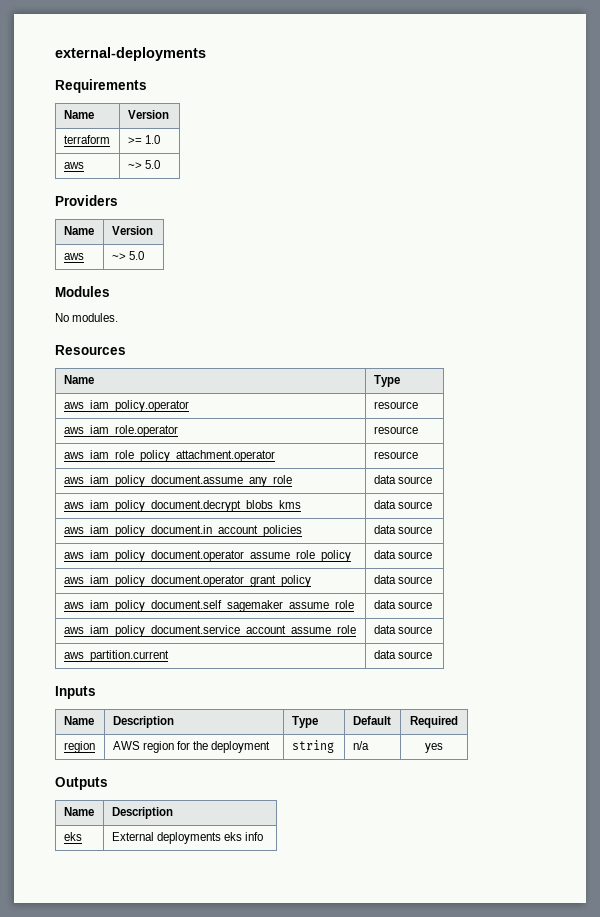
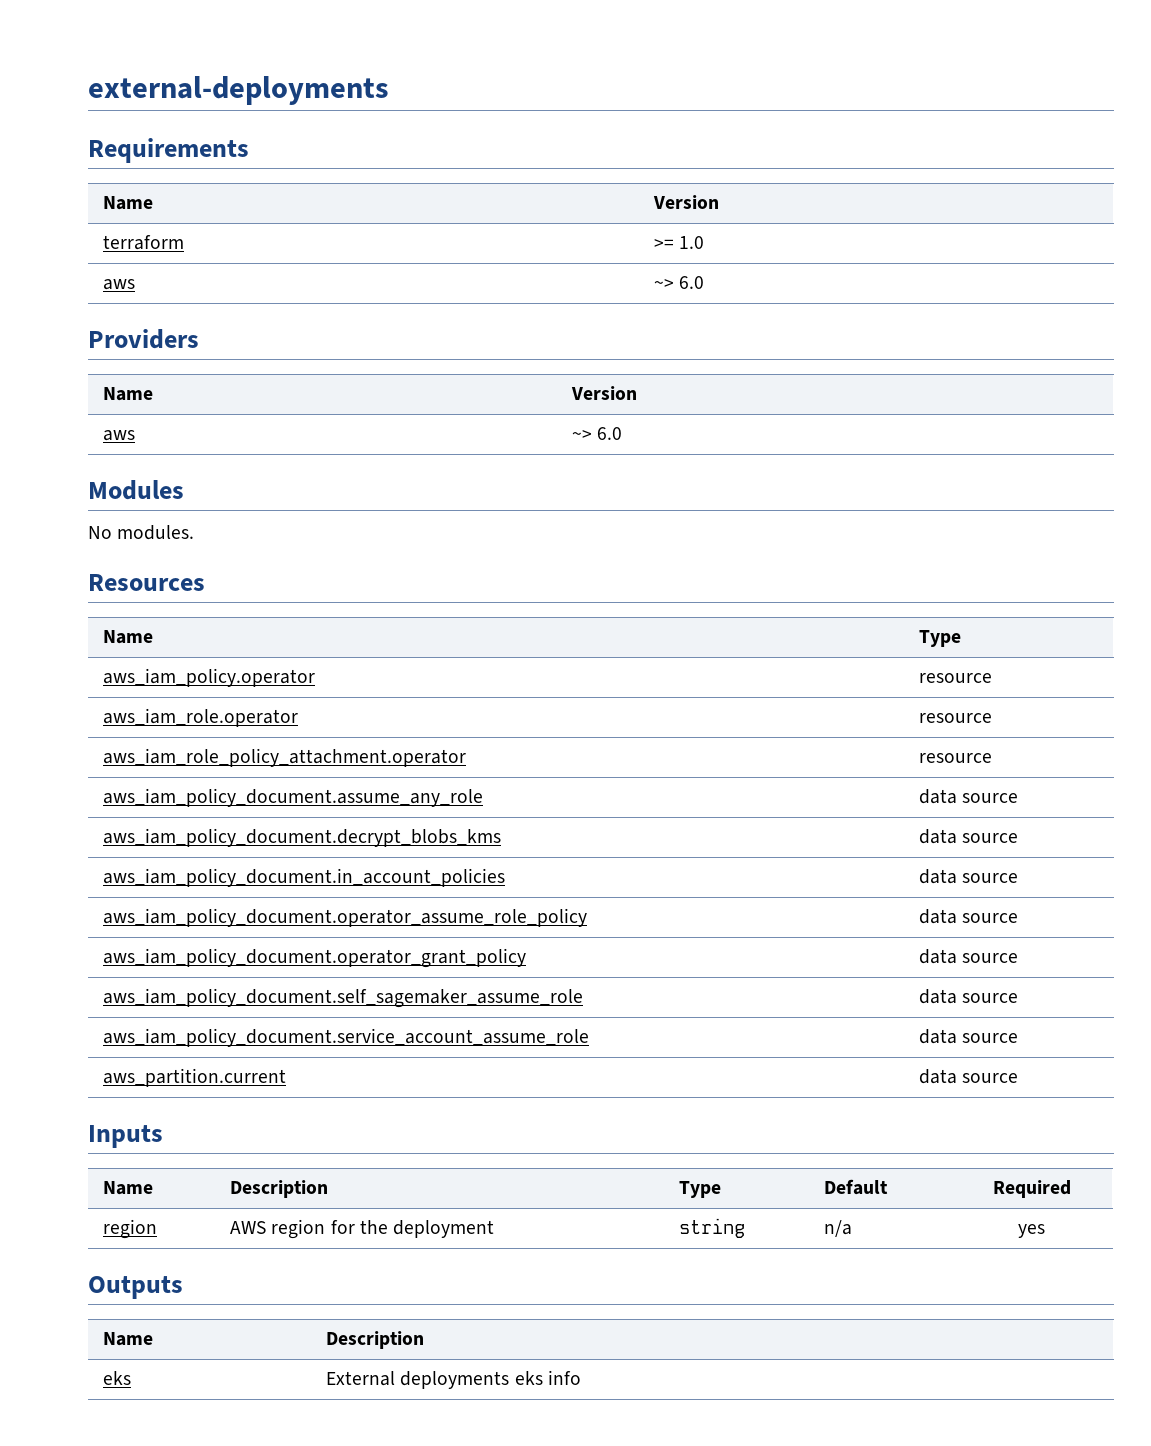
[144,160,160,169] 5.0 -> [679,276,705,289] 6.0
[128,251,144,260] 5.0 -> [597,427,623,440] 6.0

